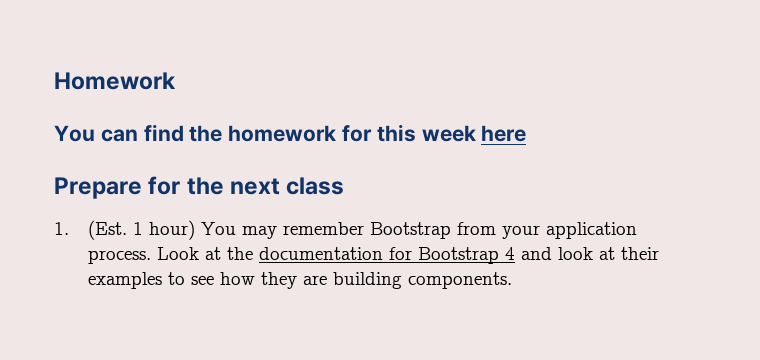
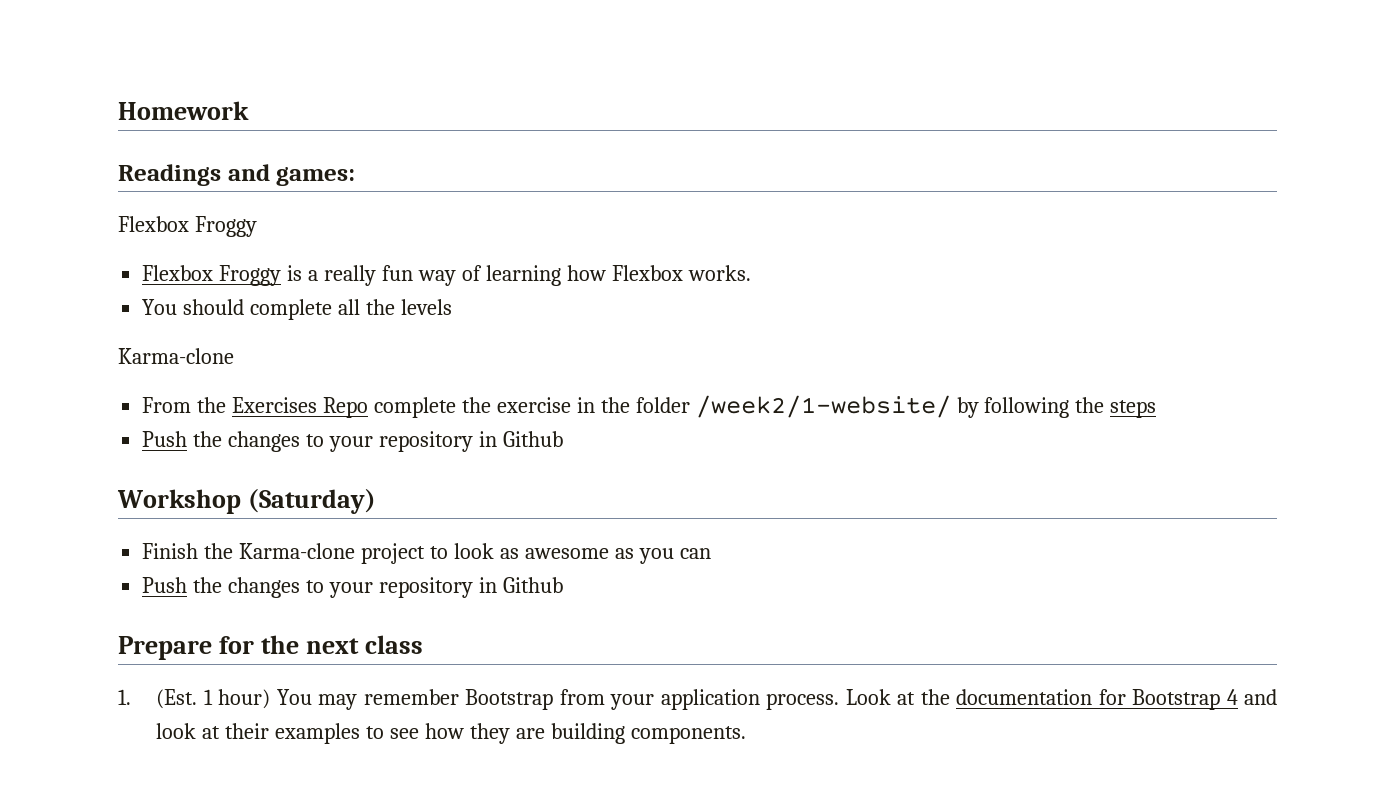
[54,124,527,142] You can find the homework for this week here -> [118,164,356,186] [118,216,257,237] [142,265,751,286] [142,299,452,320] [118,348,234,364] [142,395,1157,418] [142,431,563,452] [117,489,376,514] [142,543,711,564] [142,577,563,598] Readings and games: // Flexbox Froggy // Flexbox Froggy is a really fun way of learning how Flexbox works. // You should complete all the levels // Karma-clone // From the Exercises Repo complete the exercise in the folder /week2/1-website/ by following the steps // Push the changes to your repository in Github // Workshop (Saturday) // Finish the Karma-clone project to look as awesome as you can // Push the changes to your repository in Github

